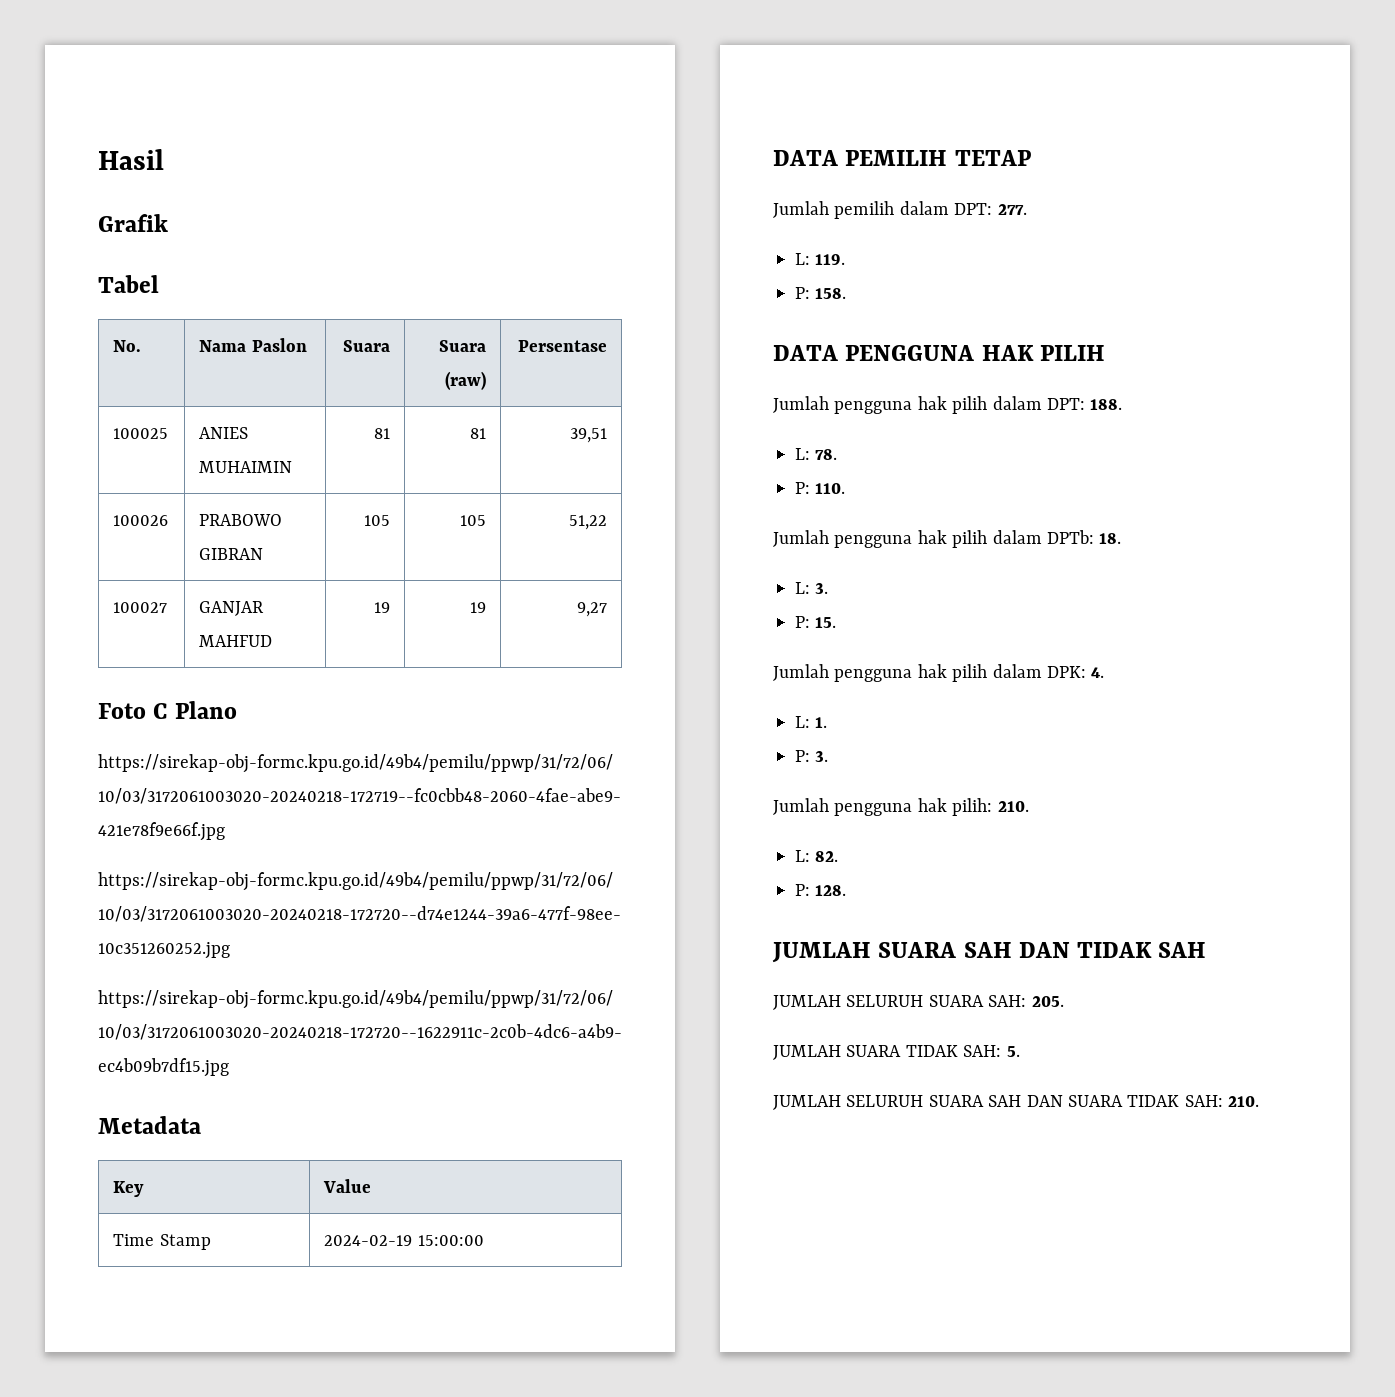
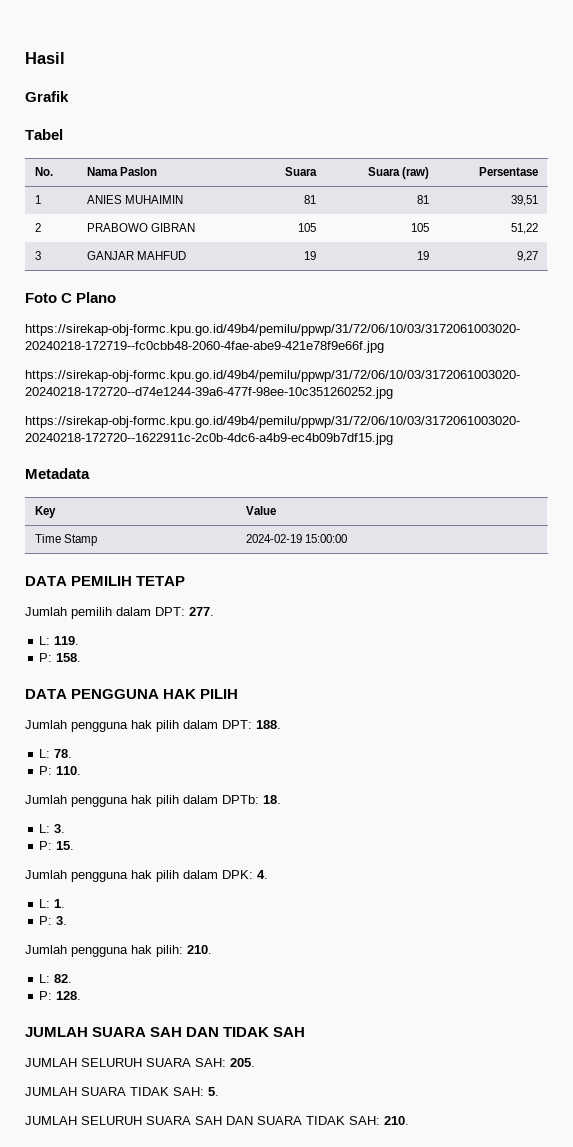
[113,428,169,439] 100025 -> [34,195,41,204] 1
[113,515,169,526] 100026 -> [34,223,41,232] 2
[113,602,168,613] 100027 -> [34,251,41,260] 3

